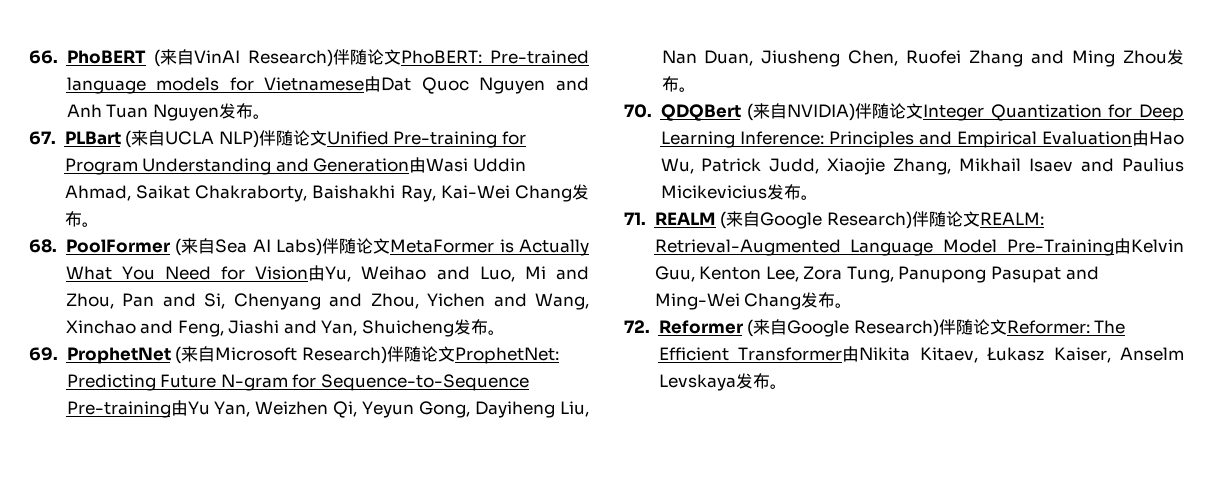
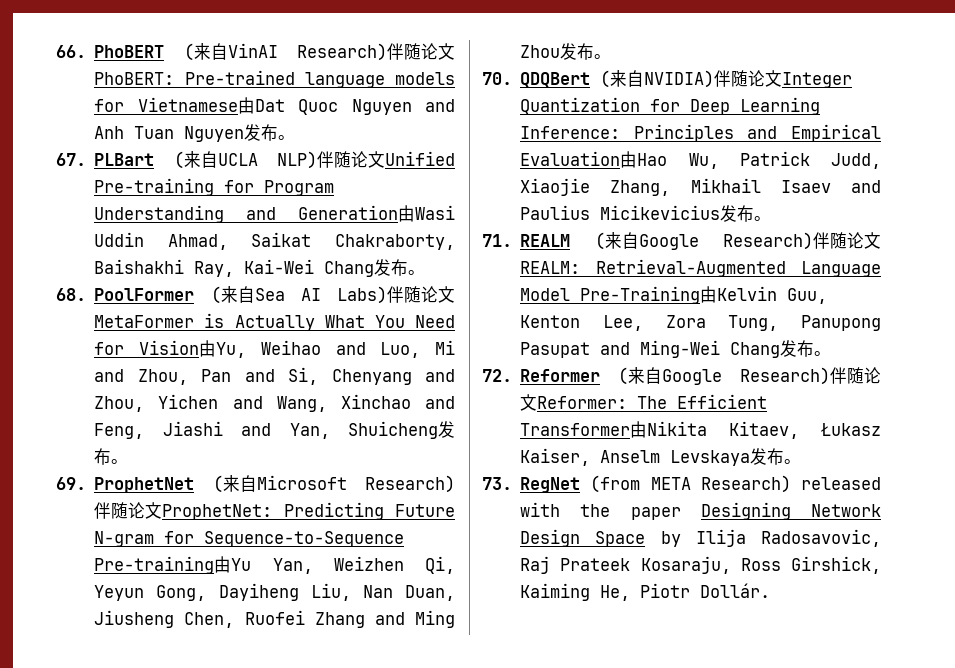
(787, 386) none -> [482,475,881,493] [520,502,881,520] [520,529,881,547] [520,556,881,574] [520,583,771,601] // 73. RegNet (from META Research) released with the paper Designing Network Design Space by Ilija Radosavovic, Raj Prateek Kosaraju, Ross Girshick, Kaiming He, Piotr Dollár.

